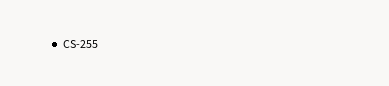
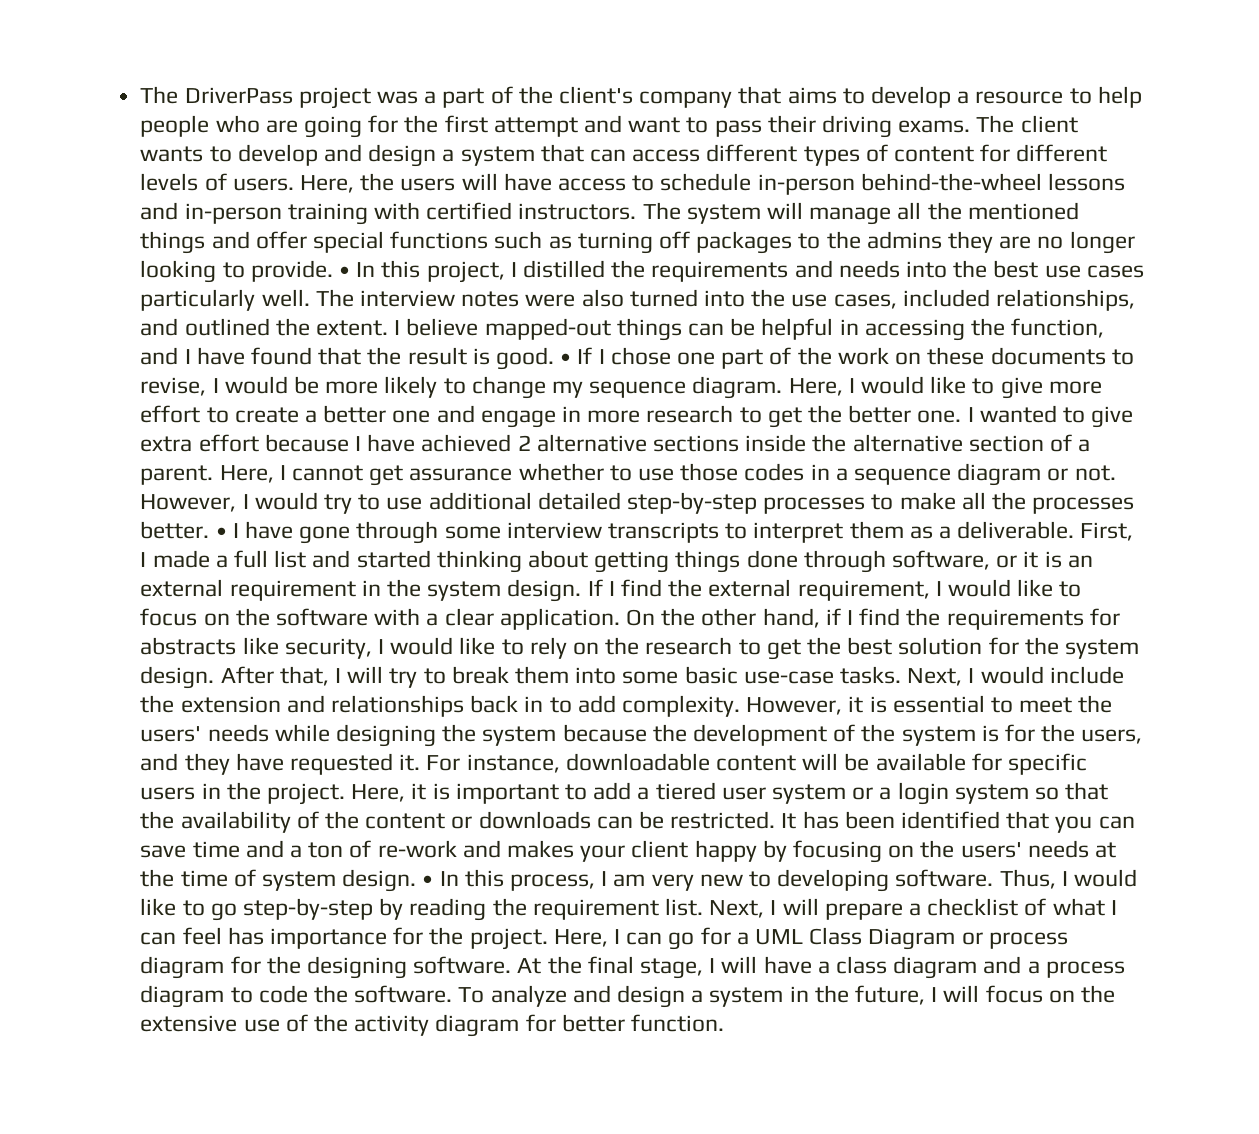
[63,40,99,48] CS-255 -> [140,86,1142,109] [140,115,1078,138] [140,144,1108,167] [140,173,1126,195] [140,202,1079,225] [140,231,1135,254] [140,260,1144,283] [140,289,1136,311] [140,318,1105,341] [140,347,1134,370] [140,376,1102,399] [140,405,1134,428] [140,434,1091,452] [140,463,1116,486] [140,492,1135,514] [140,521,1134,544] [140,550,1093,573] [140,579,1082,602] [140,608,1120,630] [140,637,1140,660] [140,666,1124,689] [140,695,1113,717] [140,724,1143,747] [140,753,1088,775] [140,782,1109,805] [140,811,1135,833] [140,840,1117,863] [140,869,1138,892] [140,898,1117,921] [140,927,1068,950] [140,956,1125,979] [140,985,1116,1008] [140,1014,724,1037] The DriverPass project was a part of the client's company that aims to develop a resource to help people who are going for the first attempt and want to pass their driving exams. The client wants to develop and design a system that can access different types of content for different levels of users. Here, the users will have access to schedule in-person behind-the-wheel lessons and in-person training with certified instructors. The system will manage all the mentioned things and offer special functions such as turning off packages to the admins they are no longer looking to provide. • In this project, I distilled the requirements and needs into the best use cases particularly well. The interview notes were also turned into the use cases, included relationships, and outlined the extent. I believe mapped-out things can be helpful in accessing the function, and I have found that the result is good. • If I chose one part of the work on these documents to revise, I would be more likely to change my sequence diagram. Here, I would like to give more effort to create a better one and engage in more research to get the better one. I wanted to give extra effort because I have achieved 2 alternative sections inside the alternative section of a parent. Here, I cannot get assurance whether to use those codes in a sequence diagram or not. However, I would try to use additional detailed step-by-step processes to make all the processes better. • I have gone through some interview transcripts to interpret them as a deliverable. First, I made a full list and started thinking about getting things done through software, or it is an external requirement in the system design. If I find the external requirement, I would like to focus on the software with a clear application. On the other hand, if I find the requirements for abstracts like security, I would like to rely on the research to get the best solution for the system design. After that, I will try to break them into some basic use-case tasks. Next, I would include the extension and relationships back in to add complexity. However, it is essential to meet the users' needs while designing the system because the development of the system is for the users, and they have requested it. For instance, downloadable content will be available for specific users in the project. Here, it is important to add a tiered user system or a login system so that the availability of the content or downloads can be restricted. It has been identified that you can save time and a ton of re-work and makes your client happy by focusing on the users' needs at the time of system design. • In this process, I am very new to developing software. Thus, I would like to go step-by-step by reading the requirement list. Next, I will prepare a checklist of what I can feel has importance for the project. Here, I can go for a UML Class Diagram or process diagram for the designing software. At the final stage, I will have a class diagram and a process diagram to code the software. To analyze and design a system in the future, I will focus on the extensive use of the activity diagram for better function.

